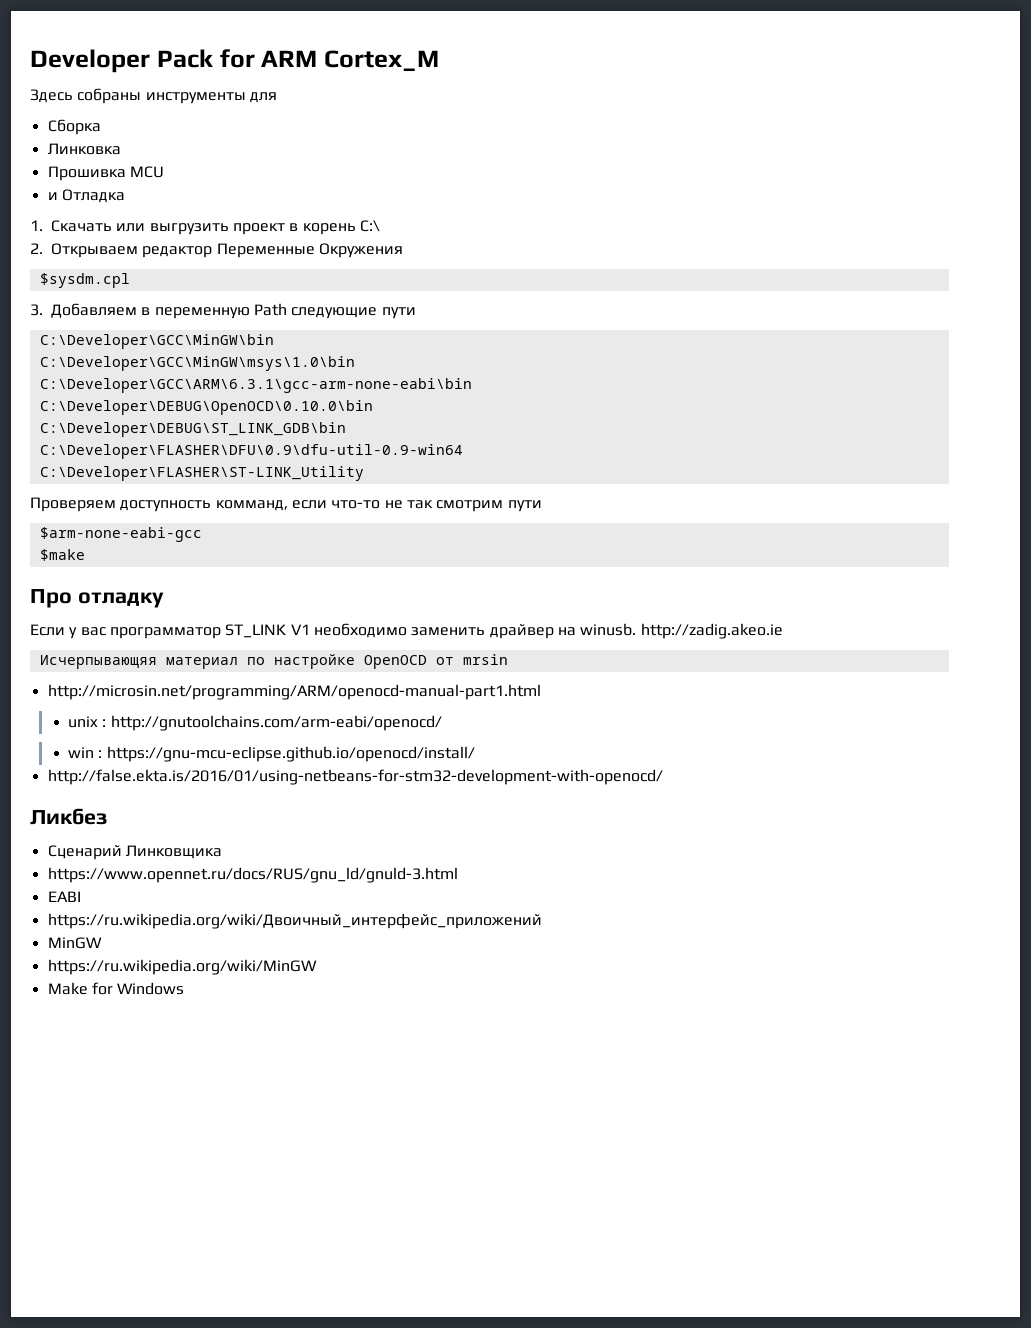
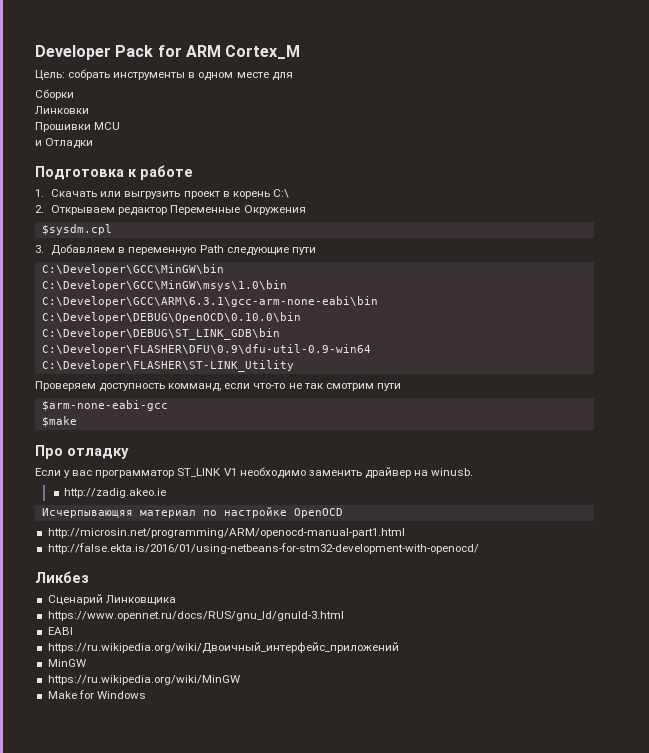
[30,88,277,104] [47,119,101,135] [47,143,121,155] [47,166,164,181] [47,189,125,203] Здесь собраны инструменты для // Сборка // Линковка // Прошивка MCU // и Отладка -> [35,69,293,81] [35,89,74,100] [35,106,89,114] [35,122,121,132] [35,138,94,149] [35,165,193,180] Цель: собрать инструменты в одном месте для // Сборки // Линковки // Прошивки MCU // и Отладки // Подготовка к работе
(637, 629) none -> (474, 472) //
[435,654,508,665] от mrsin -> (343, 513) none
[68,715,442,731] [68,746,475,762] // unix : http://gnutoolchains.com/arm-eabi/openocd/ // win : https://gnu-mcu-eclipse.github.io/openocd/install/ -> (405, 533) none

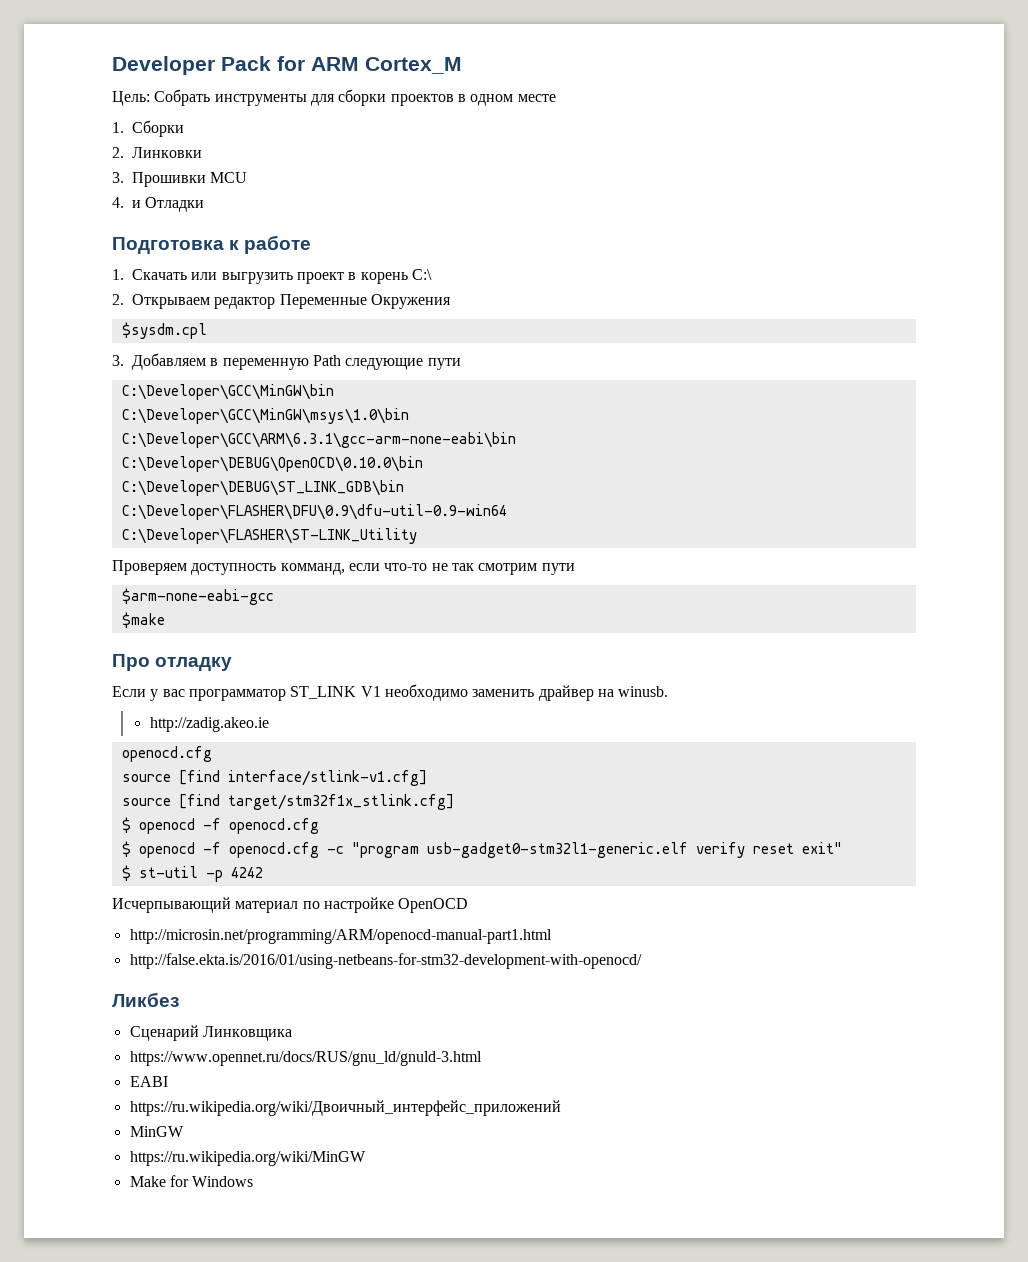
[68,69,186,80] собрать инструменты -> [154,89,454,106] Cобрать инструменты для сборки проектов
[271,72,293,81] для // -> [112,122,124,133] // 1.
(74, 94) none -> [112,147,124,158] 2.
(89, 110) none -> [112,172,124,183] 3.
(121, 126) none -> [112,197,124,208] 4.
[41,508,133,518] Исчерпывающяя -> [121,746,212,762] [121,770,427,786] [121,794,454,810] [121,817,319,834] [121,841,842,858] [121,865,263,882] [112,897,231,913] openocd.cfg // source [find interface/stlink-v1.cfg] // source [find target/stm32f1x_stlink.cfg] // $ openocd -f openocd.cfg // $ openocd -f openocd.cfg -c "program usb-gadget0-stm32l1-generic.elf verify reset exit" // $ st-util -p 4242 // Исчерпывающий

